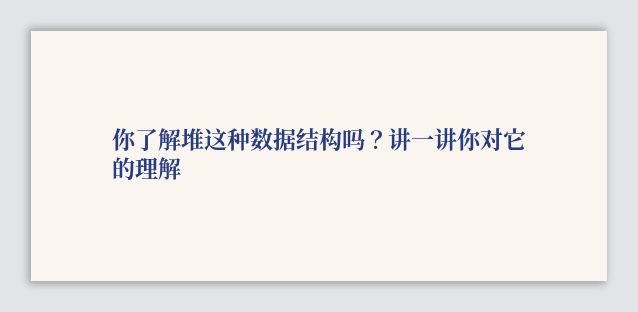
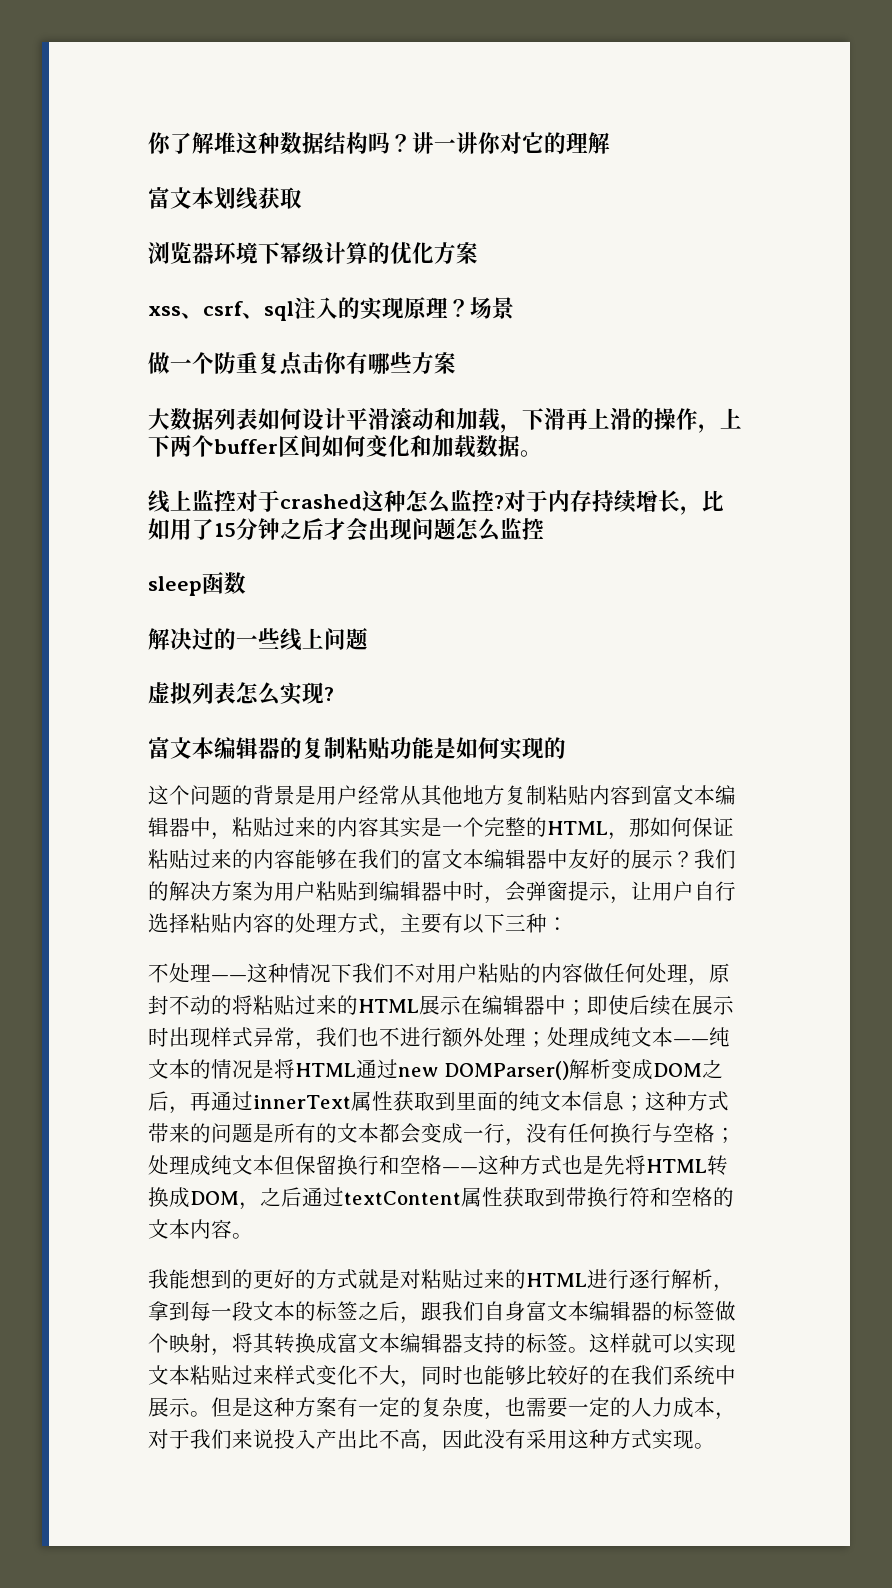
(181, 168) none -> [148,187,302,210] [148,242,478,264] [148,297,514,321] [148,352,456,376] [148,407,742,433] [148,435,542,458] [148,490,724,515] [148,517,544,542] [148,572,246,596] [148,627,368,651] [148,682,334,706] [148,737,566,760] [148,785,736,806] [148,817,734,840] [148,849,736,869] [148,881,736,904] [148,913,568,936] [148,963,730,986] [148,995,734,1016] [148,1027,730,1050] [148,1059,723,1080] [148,1091,729,1114] [148,1123,736,1146] [148,1155,728,1176] [148,1187,734,1210] [148,1219,253,1239] [148,1269,734,1292] [148,1301,736,1324] [148,1333,736,1356] [148,1365,736,1388] [148,1396,736,1420] [148,1429,715,1452] // 富文本划线获取 // 浏览器环境下幂级计算的优化方案 // xss、csrf、sql注入的实现原理？场景 // 做一个防重复点击你有哪些方案 // 大数据列表如何设计平滑滚动和加载，下滑再上滑的操作，上下两个buffer区间如何变化和加载数据。 // 线上监控对于crashed这种怎么监控?对于内存持续增长，比如用了15分钟之后才会出现问题怎么监控 // sleep函数 // 解决过的一些线上问题 // 虚拟列表怎么实现? // 富文本编辑器的复制粘贴功能是如何实现的 // 这个问题的背景是用户经常从其他地方复制粘贴内容到富文本编辑器中，粘贴过来的内容其实是一个完整的HTML，那如何保证粘贴过来的内容能够在我们的富文本编辑器中友好的展示？我们的解决方案为用户粘贴到编辑器中时，会弹窗提示，让用户自行选择粘贴内容的处理方式，主要有以下三种： // 不处理——这种情况下我们不对用户粘贴的内容做任何处理，原封不动的将粘贴过来的HTML展示在编辑器中；即使后续在展示时出现样式异常，我们也不进行额外处理；处理成纯文本——纯文本的情况是将HTML通过new DOMParser()解析变成DOM之后，再通过innerText属性获取到里面的纯文本信息；这种方式带来的问题是所有的文本都会变成一行，没有任何换行与空格；处理成纯文本但保留换行和空格——这种方式也是先将HTML转换成DOM，之后通过textContent属性获取到带换行符和空格的文本内容。 // 我能想到的更好的方式就是对粘贴过来的HTML进行逐行解析，拿到每一段文本的标签之后，跟我们自身富文本编辑器的标签做个映射，将其转换成富文本编辑器支持的标签。这样就可以实现文本粘贴过来样式变化不大，同时也能够比较好的在我们系统中展示。但是这种方案有一定的复杂度，也需要一定的人力成本，对于我们来说投入产出比不高，因此没有采用这种方式实现。

